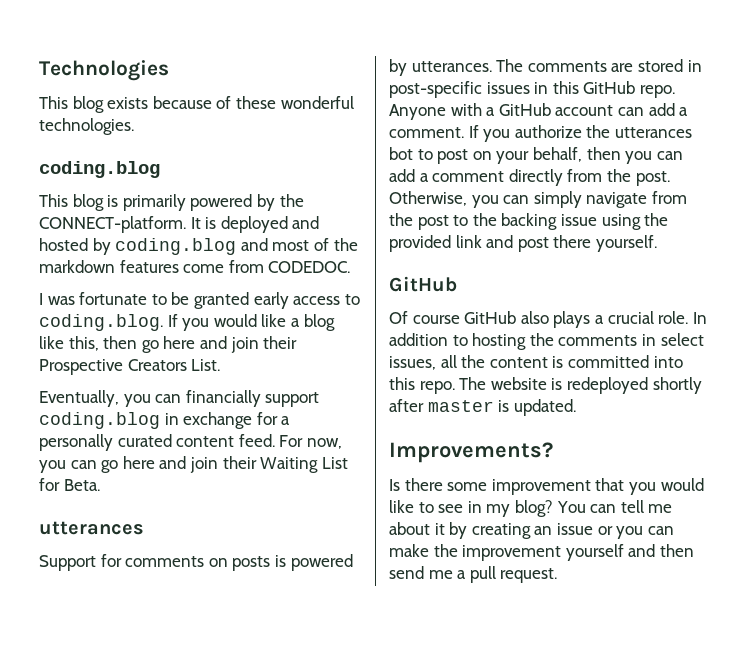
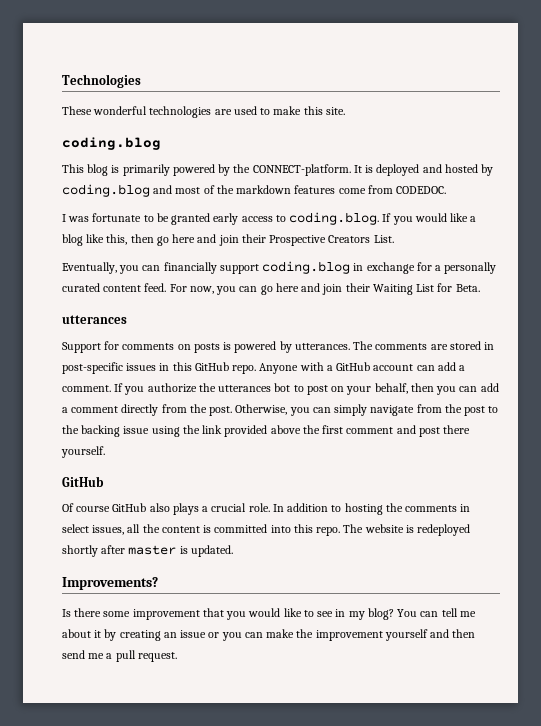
[39,96,354,113] [39,118,134,135] This blog exists because of these wonderful technologies. -> [62,106,345,118] These wonderful technologies are used to make this site.
[389,235,482,252] provided link -> [202,425,394,437] link provided above the first comment

